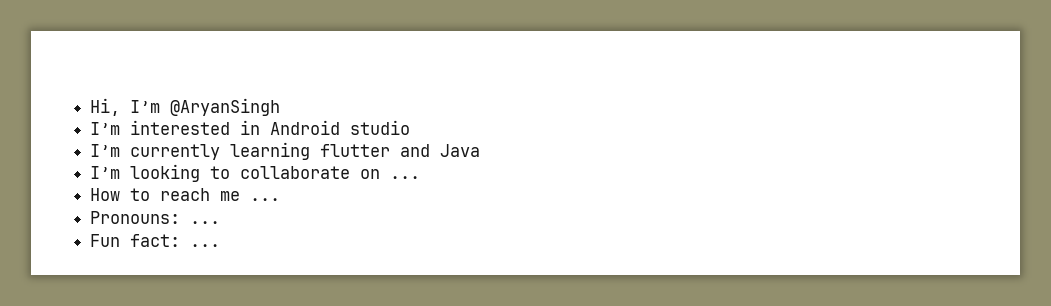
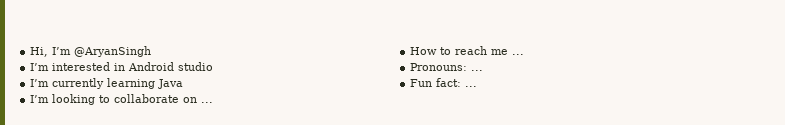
[320,144,431,157] flutter and -> (156, 83) none

